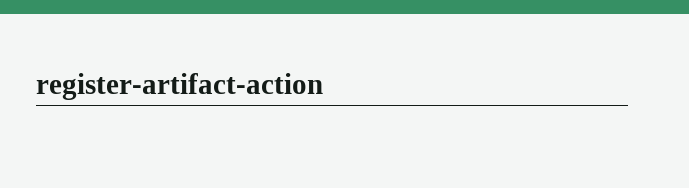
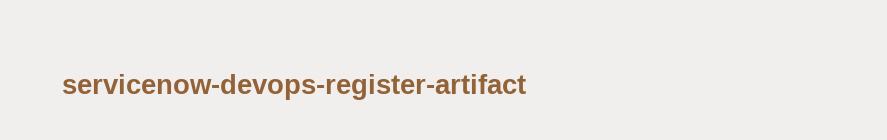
[36,73,323,100] register-artifact-action -> [62,74,526,100] servicenow-devops-register-artifact

